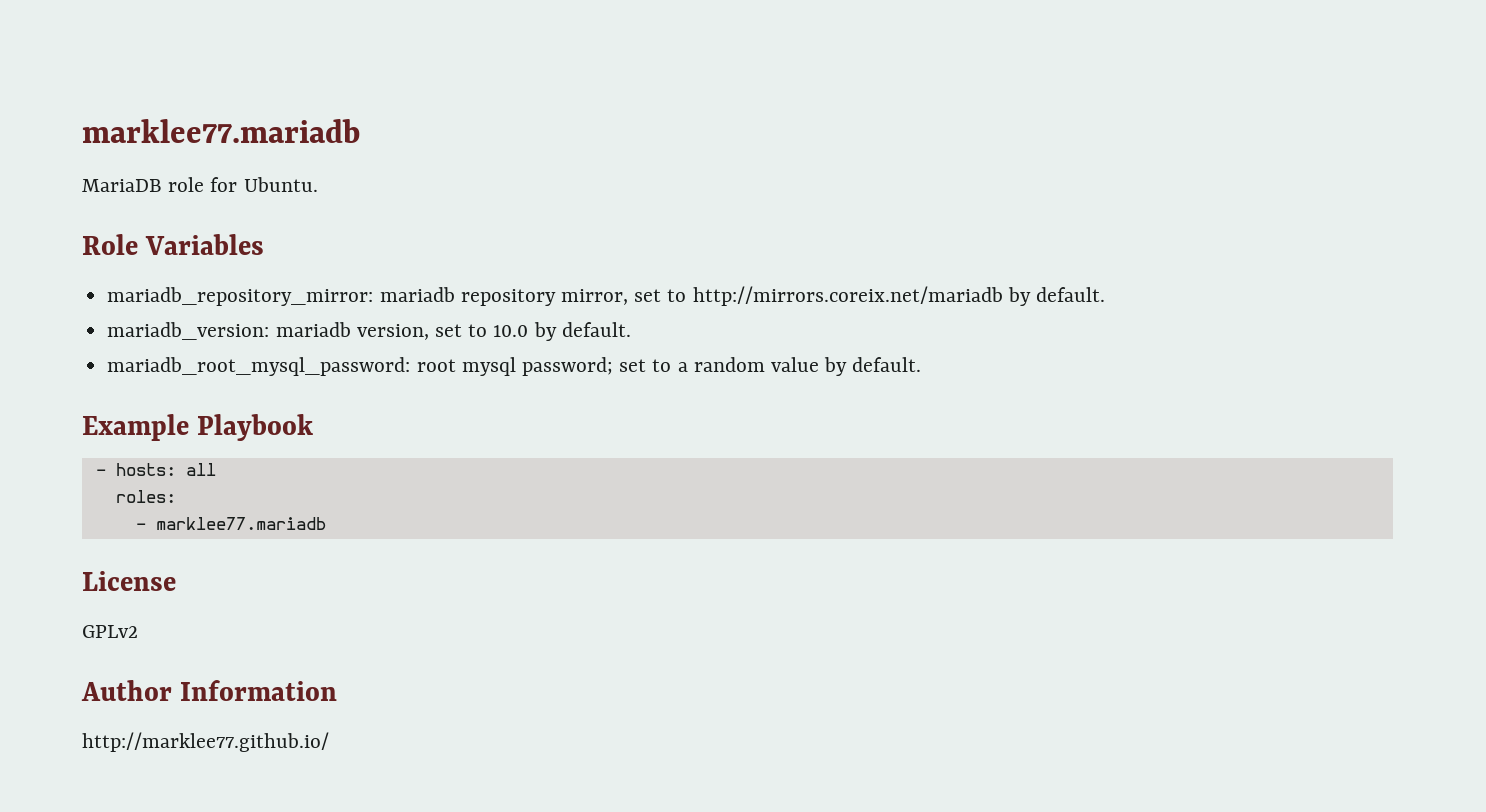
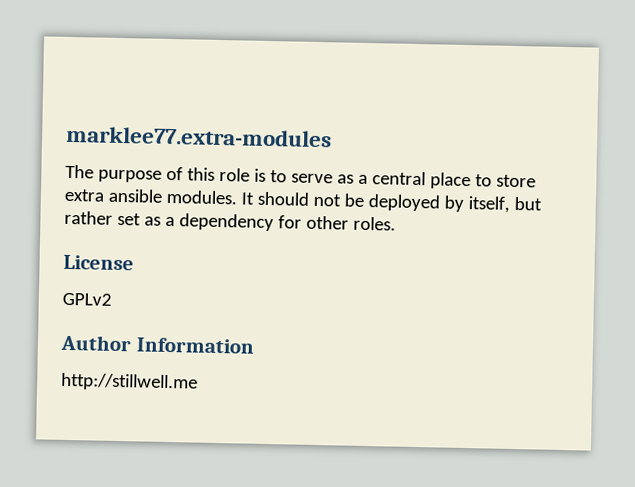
[82,119,360,143] [82,177,318,192] [82,234,265,255] [107,286,1105,306] [107,322,631,341] [107,357,922,376] [82,414,314,441] [95,463,216,476] [115,490,176,503] [135,517,326,530] marklee77.mariadb // MariaDB role for Ubuntu. // Role Variables // mariadb_repository_mirror: mariadb repository mirror, set to http://mirrors.coreix.net/mariadb by default. // mariadb_version: mariadb version, set to 10.0 by default. // mariadb_root_mysql_password: root mysql password; set to a random value by default. // Example Playbook // - hosts: all // roles: // - marklee77.mariadb -> [66,125,332,148] [65,164,536,190] [64,188,542,213] [64,210,396,232] marklee77.extra-modules // The purpose of this role is to serve as a central place to store extra ansible modules. It should not be deployed by itself, but rather set as a dependency for other roles.
[82,732,329,752] http://marklee77.github.io/ -> [61,372,198,392] http://stillwell.me

